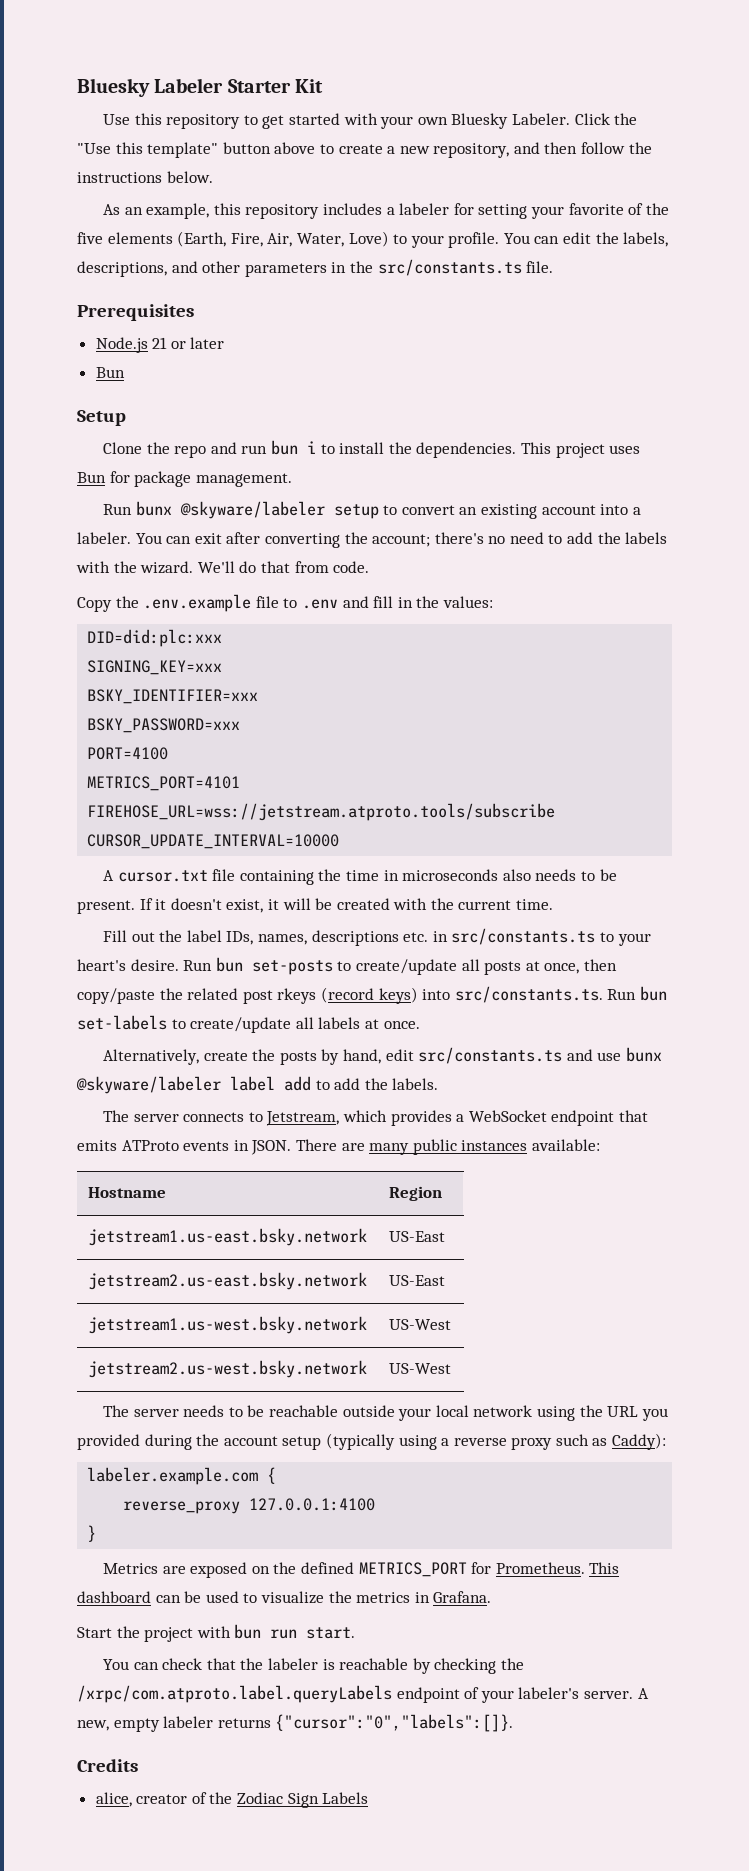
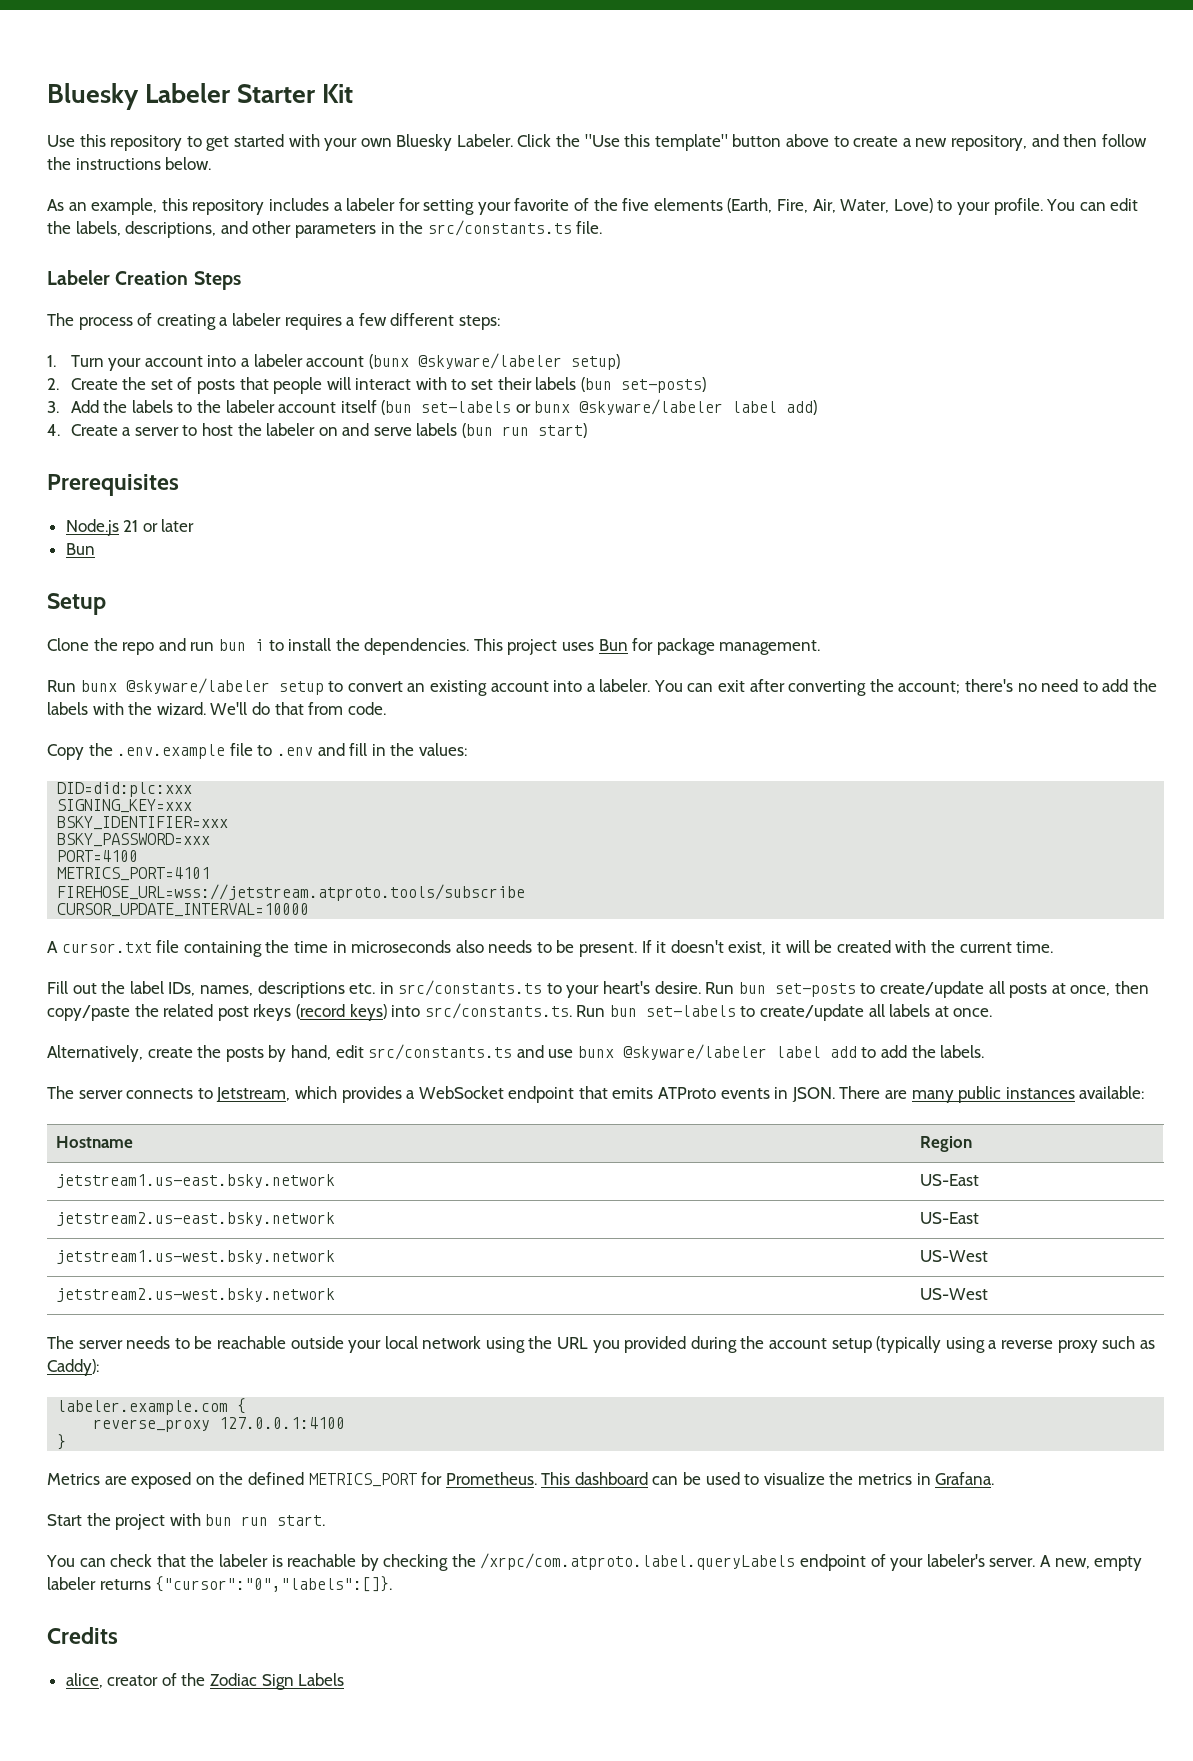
(554, 267) none -> [47,270,241,290] [47,313,500,330] [47,353,620,371] [47,377,706,394] [47,399,818,415] [47,423,588,438] // Labeler Creation Steps // The process of creating a labeler requires a few different steps: // 1. Turn your account into a labeler account (bunx @skyware/labeler setup) // 2. Create the set of posts that people will interact with to set their labels (bun set-posts) // 3. Add the labels to the labeler account itself (bun set-labels or bunx @skyware/labeler label add) // 4. Create a server to host the labeler on and serve labels (bun run start)

